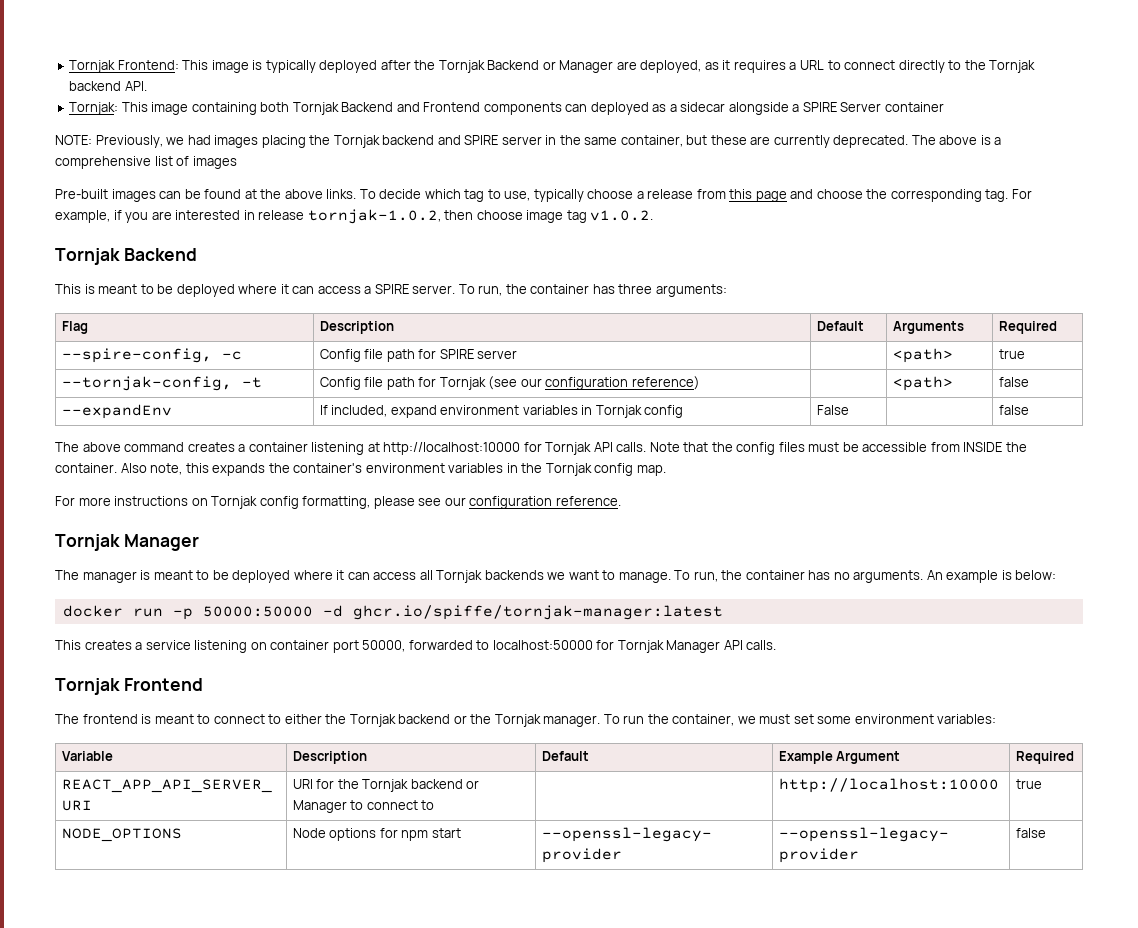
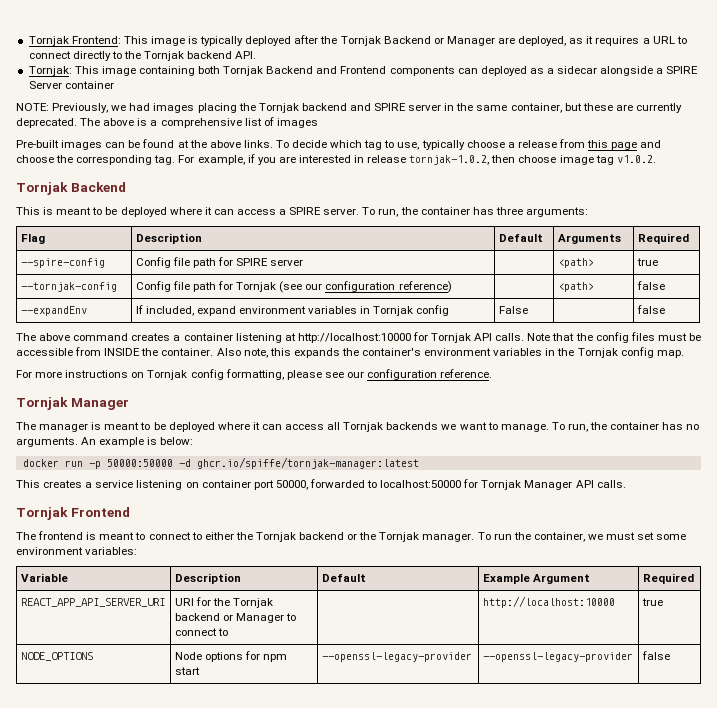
[61,348,242,363] --spire-config, -c -> [20,258,105,268] --spire-config
[61,376,262,391] --tornjak-config, -t -> [20,282,117,292] --tornjak-config

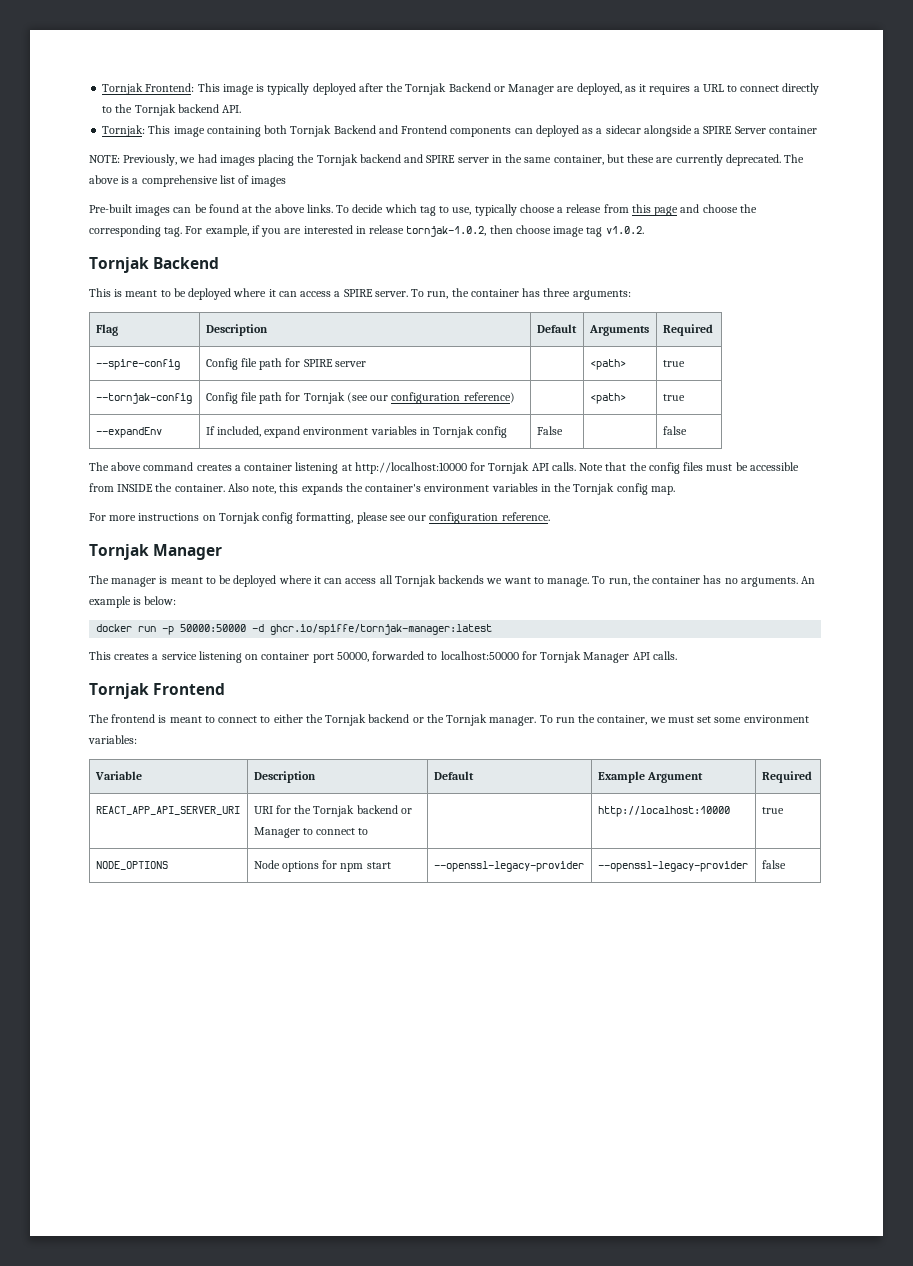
[636,281,665,290] false -> [662,394,685,401] true

